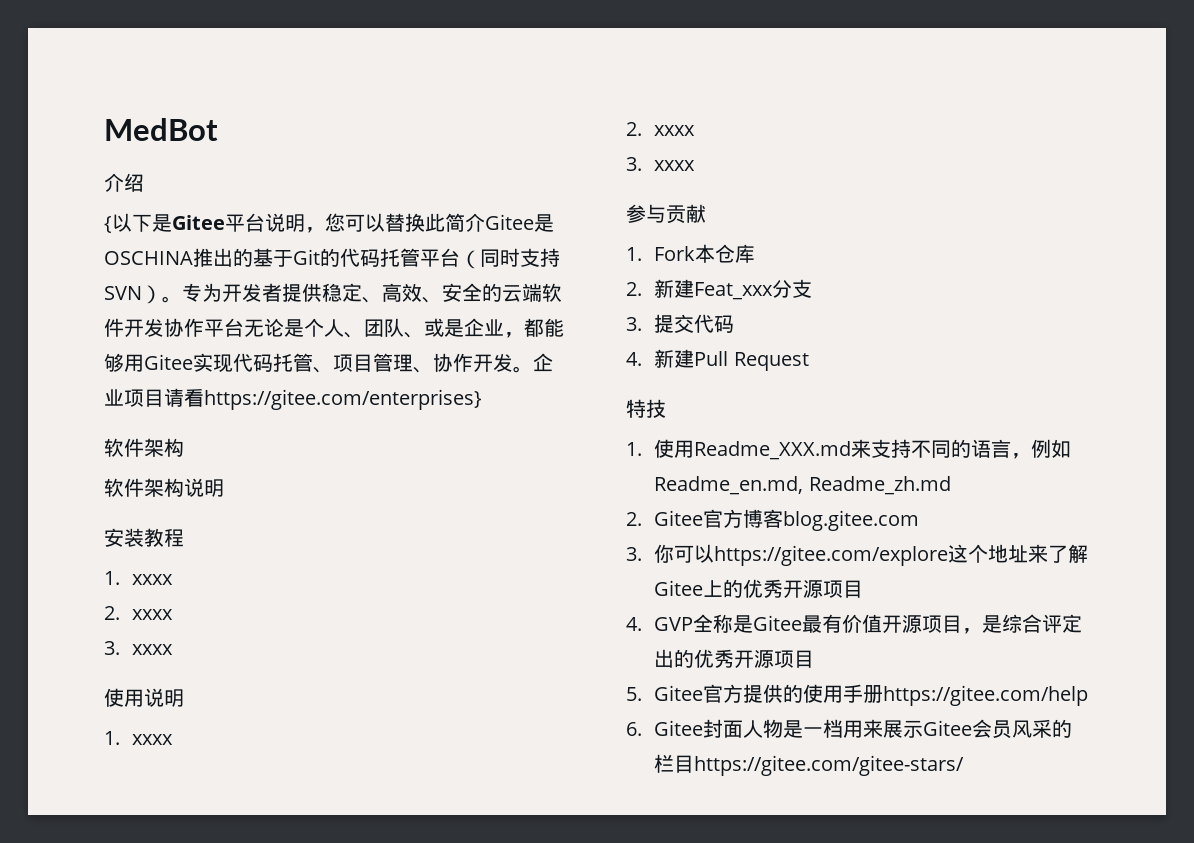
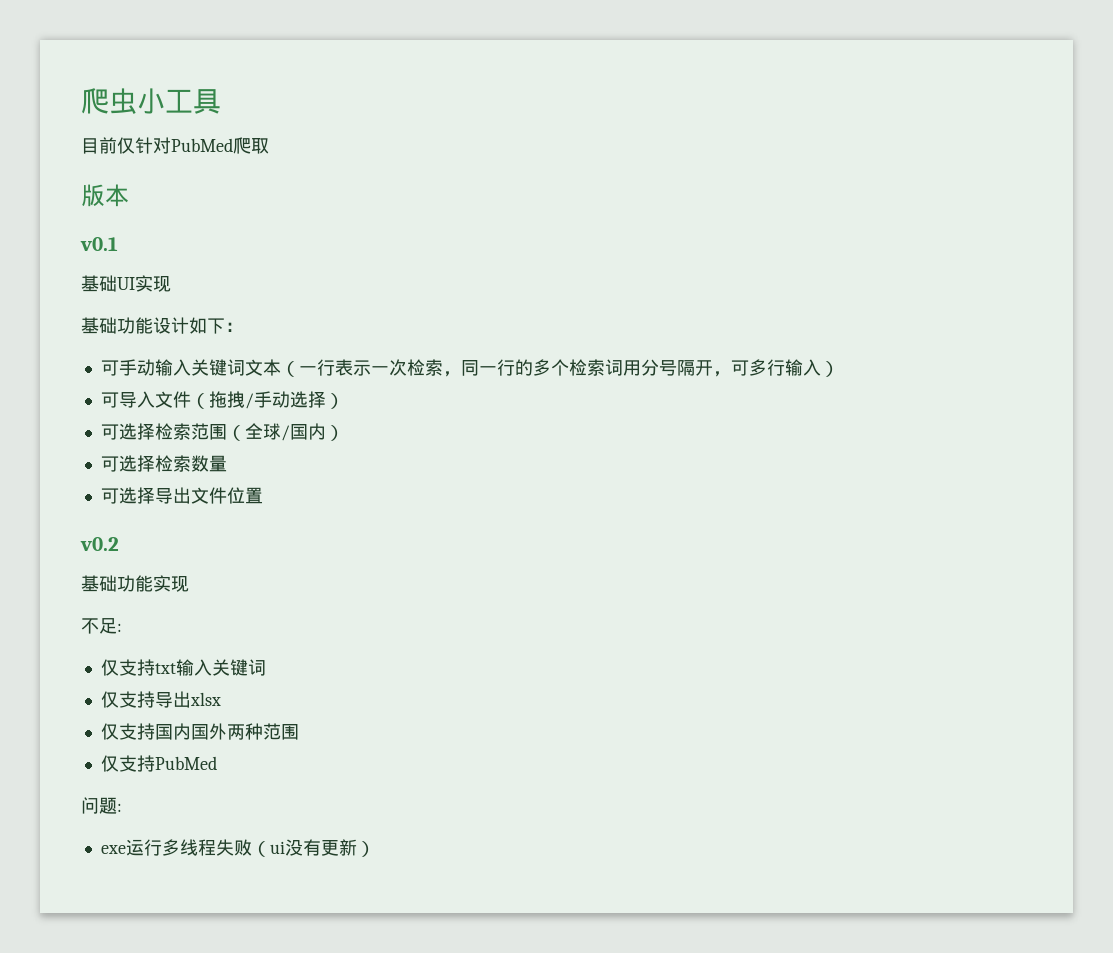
[104,118,218,141] [104,173,144,192] [104,213,554,233] [104,248,560,269] [104,283,562,304] [104,318,564,338] [104,353,553,373] [104,388,482,410] [104,438,184,457] [104,478,224,497] [104,528,184,547] [104,571,174,585] [104,606,174,620] [104,641,174,655] [104,688,184,707] [104,731,174,745] [626,122,696,136] [626,157,696,171] [626,204,706,224] [626,244,756,263] [626,279,813,300] [626,314,735,333] [626,349,809,371] [626,399,666,418] [626,439,1072,460] [654,476,951,495] [626,509,920,531] [626,544,1089,566] [654,579,864,598] [626,614,1083,634] [654,649,815,668] [626,684,1089,706] [626,719,1073,739] [654,754,965,776] MedBot // 介绍 // {以下是Gitee平台说明，您可以替换此简介Gitee是OSCHINA推出的基于Git的代码托管平台（同时支持SVN）。专为开发者提供稳定、高效、安全的云端软件开发协作平台无论是个人、团队、或是企业，都能够用Gitee实现代码托管、项目管理、协作开发。企业项目请看https://gitee.com/enterprises} // 软件架构 // 软件架构说明 // 安装教程 // 1. xxxx // 2. xxxx // 3. xxxx // 使用说明 // 1. xxxx // 2. xxxx // 3. xxxx // 参与贡献 // 1. Fork本仓库 // 2.新建Feat_xxx分支 // 3.提交代码 // 4.新建Pull Request // 特技 // 1.使用Readme_XXX.md来支持不同的语言，例如Readme_en.md, Readme_zh.md // 2. Gitee官方博客blog.gitee.com // 3.你可以https://gitee.com/explore这个地址来了解Gitee上的优秀开源项目 // 4. GVP全称是Gitee最有价值开源项目，是综合评定出的优秀开源项目 // 5. Gitee官方提供的使用手册https://gitee.com/help // 6. Gitee封面人物是一档用来展示Gitee会员风采的栏目https://gitee.com/gitee-stars/ -> [81,88,221,114] [81,137,269,154] [81,184,129,207] [80,237,118,251] [81,275,171,292] [81,317,243,334] [100,359,839,377] [100,391,344,409] [100,423,344,441] [100,455,227,472] [100,487,263,504] [80,537,119,551] [81,575,189,592] [81,618,122,634] [100,659,266,676] [100,691,221,708] [100,723,299,740] [100,755,217,772] [81,797,122,814] [100,839,375,857] 爬虫小工具 // 目前仅针对PubMed爬取 // 版本 // v0.1 // 基础UI实现 // 基础功能设计如下： // 可手动输入关键词文本（一行表示一次检索，同一行的多个检索词用分号隔开，可多行输入） // 可导入文件（拖拽/手动选择） // 可选择检索范围（全球/国内） // 可选择检索数量 // 可选择导出文件位置 // v0.2 // 基础功能实现 // 不足: // 仅支持txt输入关键词 // 仅支持导出xlsx // 仅支持国内国外两种范围 // 仅支持PubMed // 问题: // exe运行多线程失败（ui没有更新）

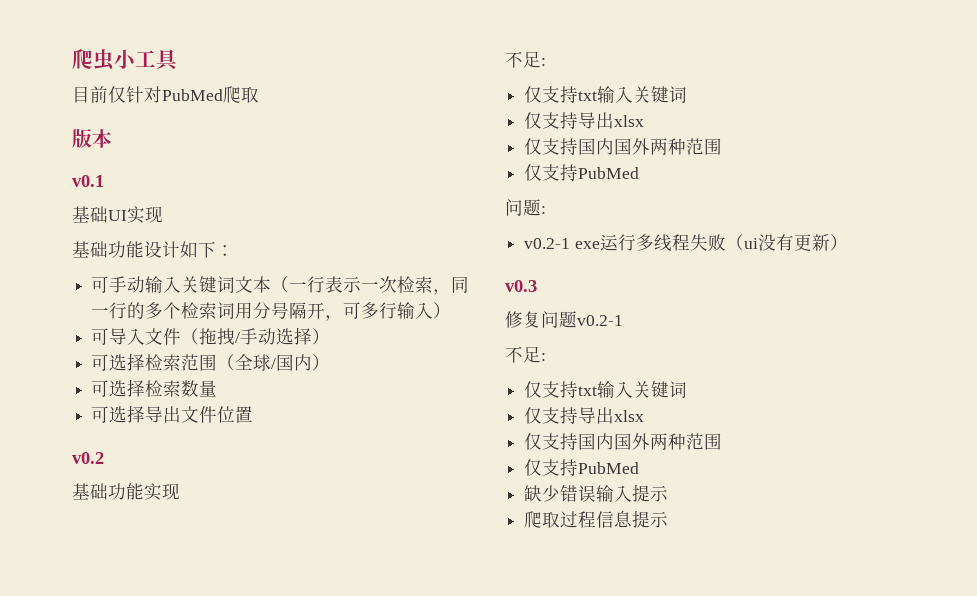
(122, 807) none -> [524,238,571,249] v0.2-1
(375, 849) none -> [505,280,537,292] [505,311,623,328] [505,346,546,363] [524,381,688,398] [524,407,645,424] [524,433,723,450] [524,459,640,476] [524,484,669,502] [524,510,669,528] // v0.3 // 修复问题v0.2-1 // 不足: // 仅支持txt输入关键词 // 仅支持导出xlsx // 仅支持国内国外两种范围 // 仅支持PubMed // 缺少错误输入提示 // 爬取过程信息提示

